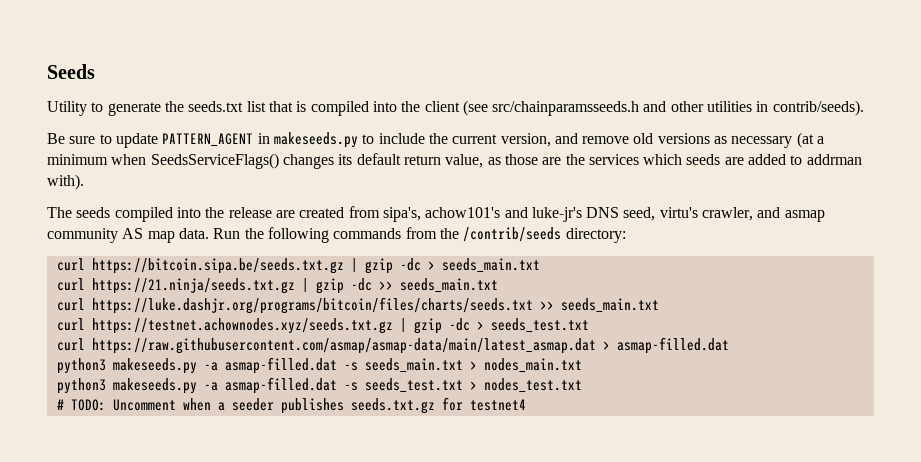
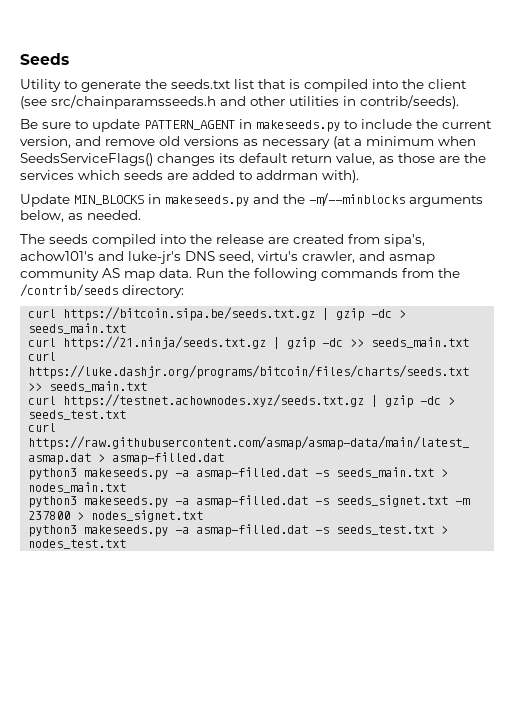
(84, 182) none -> [20,193,483,207] [20,210,141,222] // Update MIN_BLOCKS in makeseeds.py and the -m/--minblocks arguments below, as needed.
(582, 365) none -> [28,495,471,508] [28,510,204,522] // python3 makeseeds.py -a asmap-filled.dat -s seeds_signet.txt -m 237800 > nodes_signet.txt
[56,397,526,414] // # TODO: Uncomment when a seeder publishes seeds.txt.gz for testnet4 -> (127, 544) none

